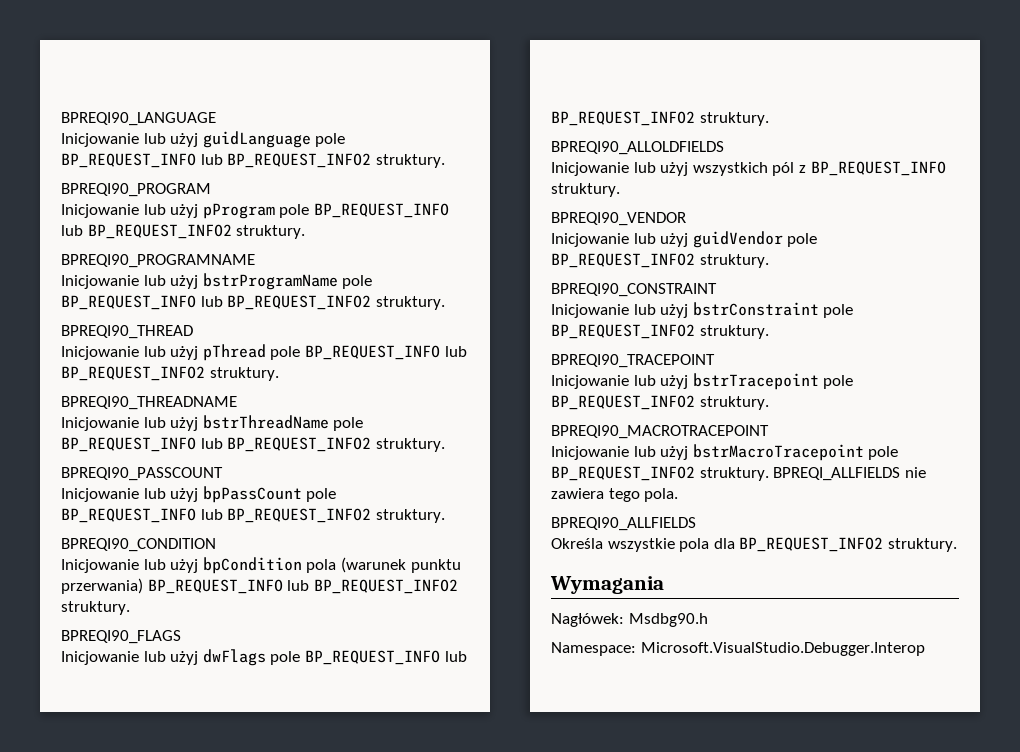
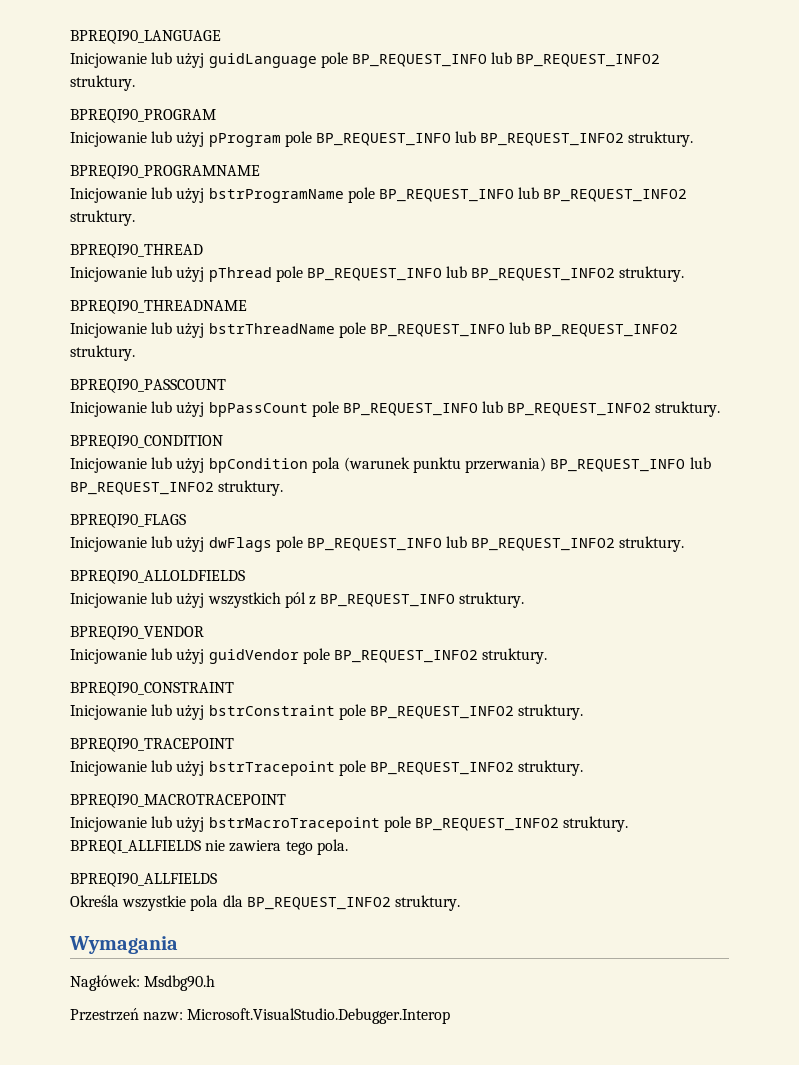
[551,642,636,656] Namespace: -> [70,1008,184,1021] Przestrzeń nazw:

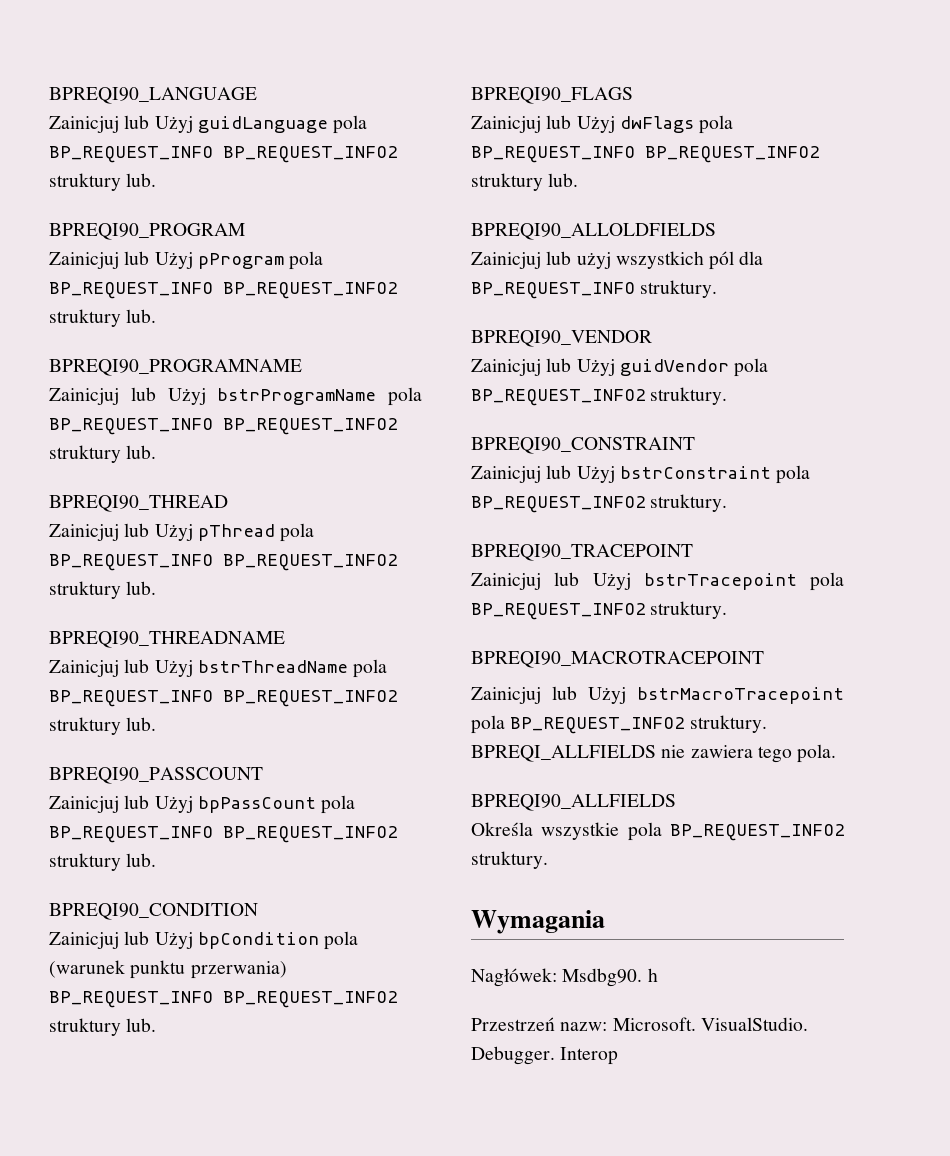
[70,52,661,68] [70,75,135,91] [70,109,216,123] [70,131,694,147] [70,165,260,179] [70,187,688,203] [70,210,135,226] [70,244,203,258] [70,266,685,282] [70,300,247,314] [70,322,679,338] [70,345,135,361] [70,379,226,393] [70,401,721,417] [70,435,223,449] [70,457,205,473] Inicjowanie lub użyj guidLanguage pole BP_REQUEST_INFO lub BP_REQUEST_INFO2 struktury. // BPREQI90_PROGRAM // Inicjowanie lub użyj pProgram pole BP_REQUEST_INFO lub BP_REQUEST_INFO2 struktury. // BPREQI90_PROGRAMNAME // Inicjowanie lub użyj bstrProgramName pole BP_REQUEST_INFO lub BP_REQUEST_INFO2 struktury. // BPREQI90_THREAD // Inicjowanie lub użyj pThread pole BP_REQUEST_INFO lub BP_REQUEST_INFO2 struktury. // BPREQI90_THREADNAME // Inicjowanie lub użyj bstrThreadName pole BP_REQUEST_INFO lub BP_REQUEST_INFO2 struktury. // BPREQI90_PASSCOUNT // Inicjowanie lub użyj bpPassCount pole BP_REQUEST_INFO lub BP_REQUEST_INFO2 struktury. // BPREQI90_CONDITION // Inicjowanie lub użyj -> [49,115,368,134] [49,146,397,163] [49,173,157,191] [49,223,245,240] [49,251,324,270] [49,282,397,299] [49,309,157,327] [49,359,302,376] [49,387,422,406] [49,418,397,435] [49,445,157,463] [49,495,228,512] [49,523,315,542] [49,554,397,571] [49,581,157,599] [49,631,285,648] [49,659,388,678] [49,690,397,707] [49,717,157,735] [49,767,263,784] [49,795,356,814] [49,826,397,843] [49,853,157,871] [49,903,258,920] [49,931,193,949] Zainicjuj lub Użyj guidLanguage pola BP_REQUEST_INFO BP_REQUEST_INFO2 struktury lub. // BPREQI90_PROGRAM // Zainicjuj lub Użyj pProgram pola BP_REQUEST_INFO BP_REQUEST_INFO2 struktury lub. // BPREQI90_PROGRAMNAME // Zainicjuj lub Użyj bstrProgramName pola BP_REQUEST_INFO BP_REQUEST_INFO2 struktury lub. // BPREQI90_THREAD // Zainicjuj lub Użyj pThread pola BP_REQUEST_INFO BP_REQUEST_INFO2 struktury lub. // BPREQI90_THREADNAME // Zainicjuj lub Użyj bstrThreadName pola BP_REQUEST_INFO BP_REQUEST_INFO2 struktury lub. // BPREQI90_PASSCOUNT // Zainicjuj lub Użyj bpPassCount pola BP_REQUEST_INFO BP_REQUEST_INFO2 struktury lub. // BPREQI90_CONDITION // Zainicjuj lub Użyj
[689,457,711,469] [70,480,284,496] [70,514,186,528] [70,536,685,552] lub BP_REQUEST_INFO2 struktury. // BPREQI90_FLAGS // Inicjowanie lub użyj dwFlags pole BP_REQUEST_INFO lub BP_REQUEST_INFO2 struktury. -> [223,991,397,1008] [49,1018,157,1036] [471,87,633,104] [471,115,734,134] [471,146,819,163] [471,173,579,191] BP_REQUEST_INFO2 struktury lub. // BPREQI90_FLAGS // Zainicjuj lub Użyj dwFlags pola BP_REQUEST_INFO BP_REQUEST_INFO2 struktury lub.
[70,593,147,608] Inicjowanie -> [471,252,541,269] Zainicjuj
[308,596,316,605] z -> [739,251,764,265] dla
[70,648,548,664] [70,682,234,696] [70,704,584,720] [70,738,234,752] [70,760,584,776] [70,794,286,808] [70,816,411,832] Inicjowanie lub użyj guidVendor pole BP_REQUEST_INFO2 struktury. // BPREQI90_CONSTRAINT // Inicjowanie lub użyj bstrConstraint pole BP_REQUEST_INFO2 struktury. // BPREQI90_TRACEPOINT // Inicjowanie lub użyj bstrTracepoint pole BP_REQUEST_INFO2 struktury. // BPREQI90_MACROTRACEPOINT // Inicjowanie lub użyj bstrMacroTracepoint pole -> [471,358,769,377] [471,387,728,406] [471,437,695,454] [471,465,811,484] [471,494,728,513] [471,544,693,561] [471,572,844,591] [471,601,728,620] [471,651,764,668] [471,686,844,704] [471,715,505,734] Zainicjuj lub Użyj guidVendor pola BP_REQUEST_INFO2 struktury. // BPREQI90_CONSTRAINT // Zainicjuj lub Użyj bstrConstraint pola BP_REQUEST_INFO2 struktury. // BPREQI90_TRACEPOINT // Zainicjuj lub Użyj bstrTracepoint pola BP_REQUEST_INFO2 struktury. // BPREQI90_MACROTRACEPOINT // Zainicjuj lub Użyj bstrMacroTracepoint pola
[222,895,243,907] dla -> (662, 831) none
[144,975,216,991] Msdbg90.h -> [562,968,658,987] Msdbg90. h
[187,1008,451,1024] Microsoft.VisualStudio.Debugger.Interop -> [612,1017,808,1031] [471,1046,619,1065] Microsoft. VisualStudio. Debugger. Interop

